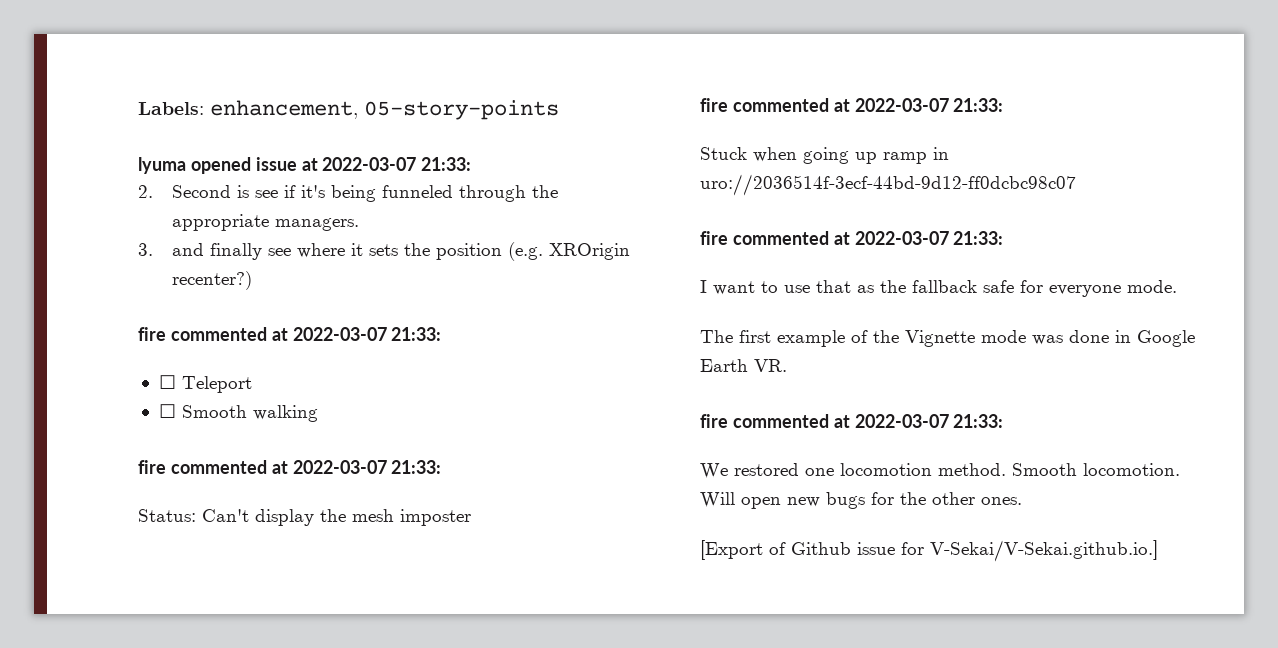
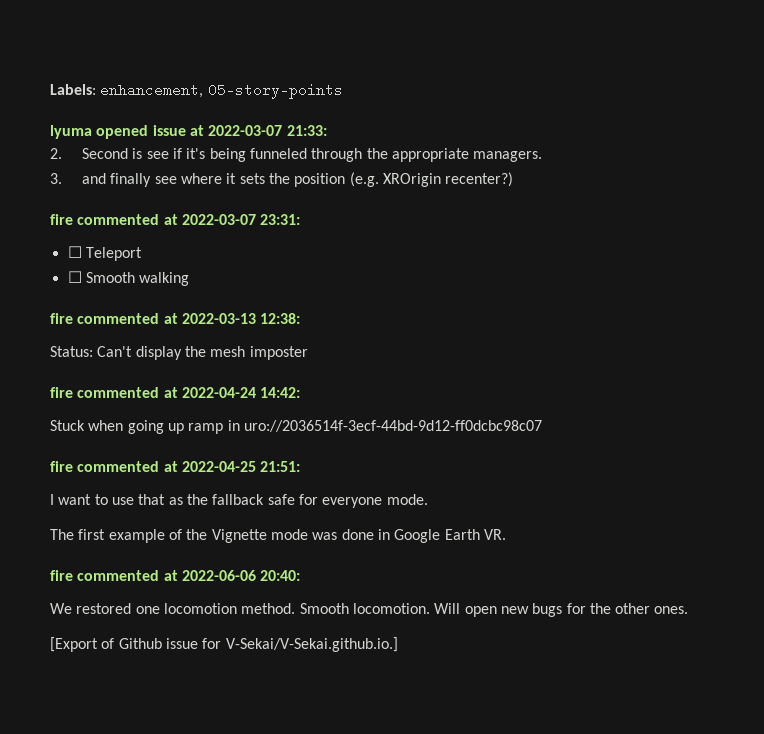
[391,327,442,341] 21:33: -> [260,214,301,225] 23:31:
[292,460,442,474] 2022-03-07 21:33: -> [181,313,301,324] 2022-03-13 12:38:
[854,98,1004,112] 2022-03-07 21:33: -> [181,387,301,398] 2022-04-24 14:42:
[854,231,1004,245] 2022-03-07 21:33: -> [181,461,301,472] 2022-04-25 21:51:
[854,414,1004,428] 2022-03-07 21:33: -> [181,570,301,581] 2022-06-06 20:40:

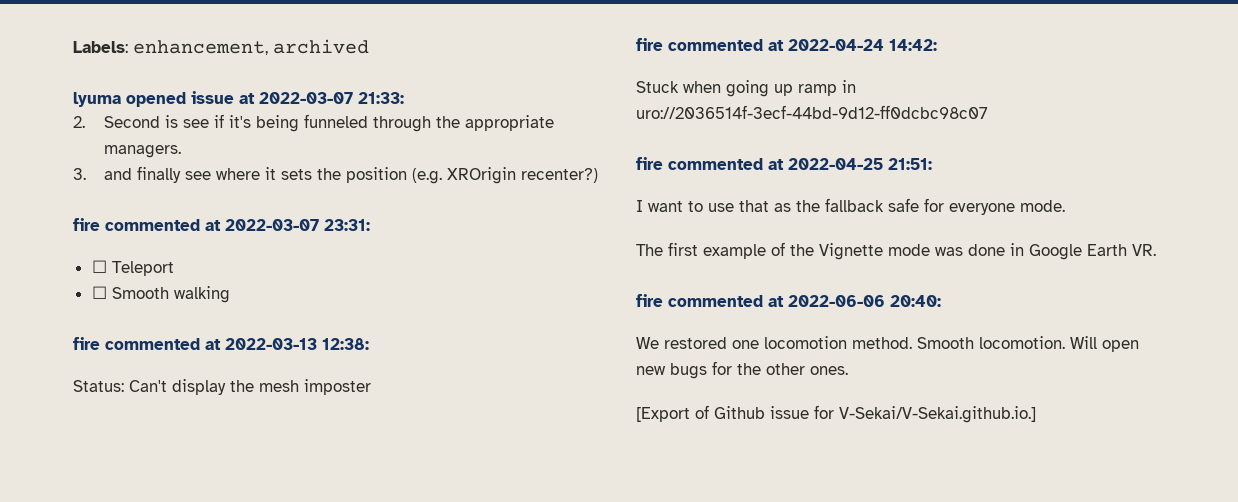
[207,83,343,99] 05-story-points -> [273,39,369,54] archived

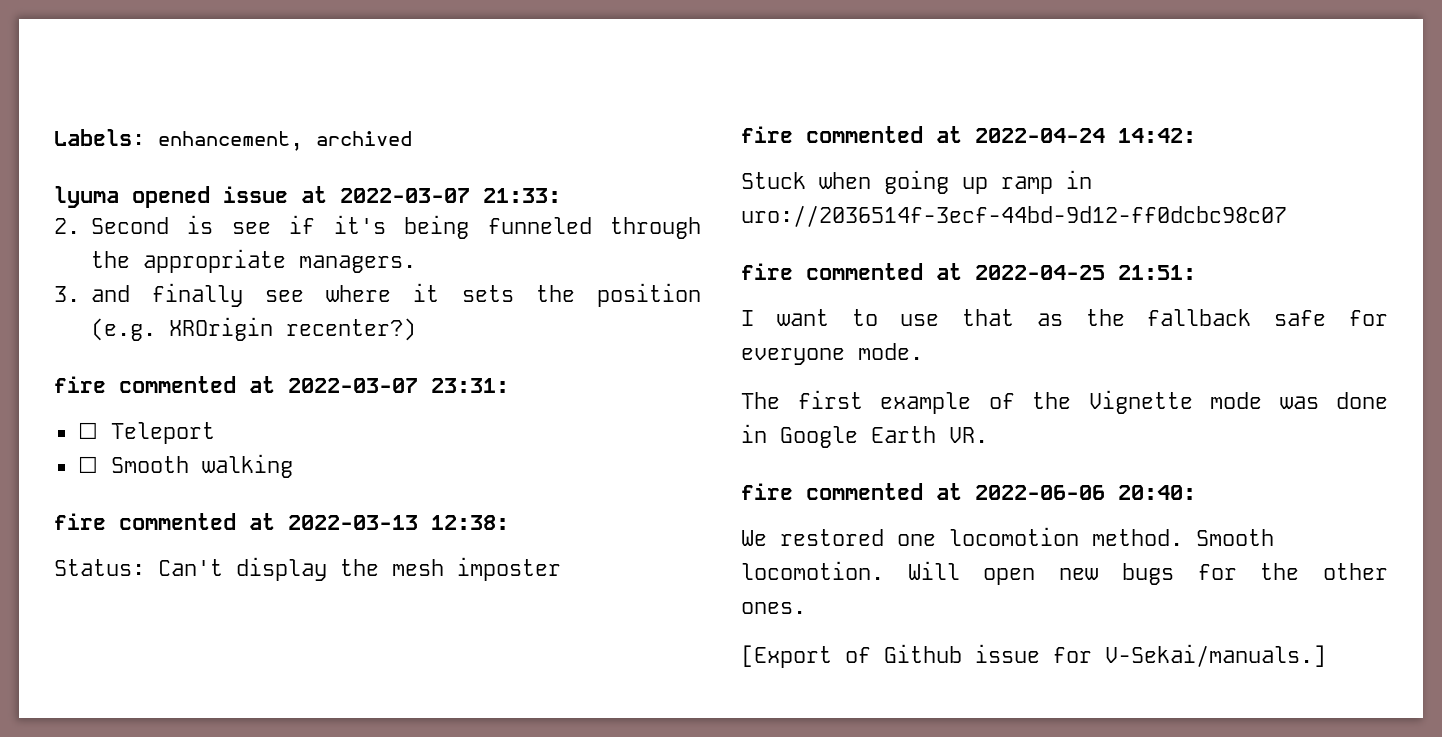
[839,406,1036,423] V-Sekai/V-Sekai.github.io.] -> [1105,644,1326,667] V-Sekai/manuals.]

